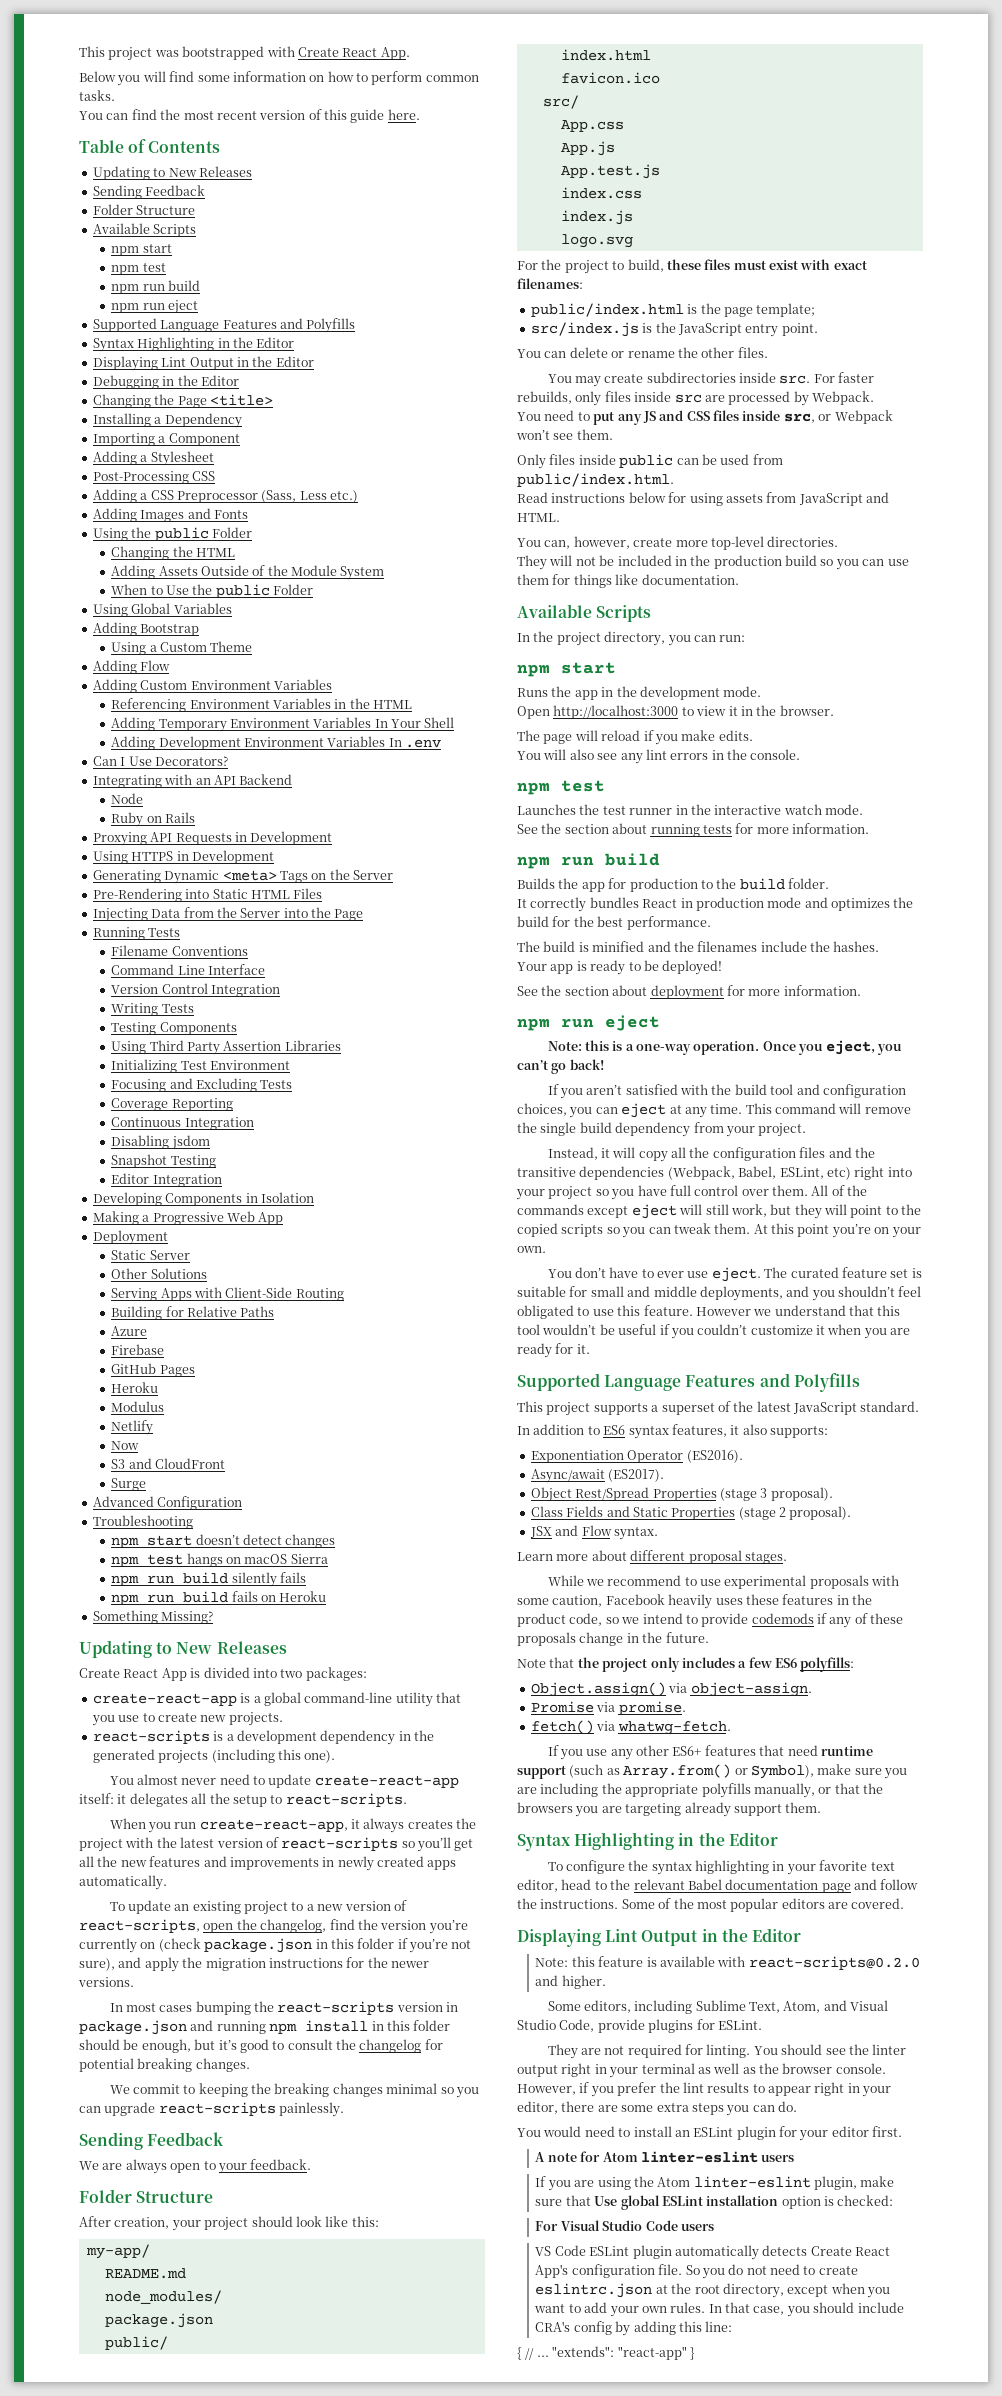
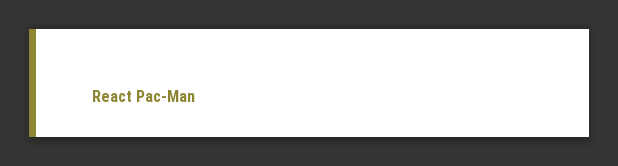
[79,46,410,61] [79,71,479,86] [79,90,115,101] [79,109,420,123] [79,139,221,153] [92,166,252,180] [92,185,206,199] [92,204,196,215] [92,223,197,237] [111,244,172,256] [111,263,166,275] [111,280,200,294] [111,300,198,314] [92,318,356,333] [92,337,295,352] [92,356,314,371] [92,375,239,389] [92,394,273,408] [92,413,242,428] [92,433,240,446] [92,451,214,466] [92,471,216,484] [92,489,358,503] [92,508,248,522] [92,527,252,541] [111,546,235,560] [111,565,385,580] [111,584,314,598] [92,603,232,617] [92,622,200,636] [111,641,253,655] [92,660,171,674] [92,679,332,693] [111,698,413,712] [111,717,455,732] [111,736,442,750] [92,756,228,766] [92,774,293,788] [111,793,144,804] [111,812,195,827] [92,831,333,846] [92,850,274,864] [92,869,393,884] [92,888,323,902] [92,907,364,922] [92,927,181,940] [111,945,248,956] [111,964,265,975] [111,983,280,997] [111,1003,194,1016] [111,1022,237,1035] [111,1040,341,1055] [111,1059,290,1073] [111,1078,293,1092] [111,1098,233,1111] [111,1117,254,1130] [111,1135,210,1150] [111,1154,216,1168] [111,1173,222,1187] [92,1192,314,1206] [92,1211,284,1225] [92,1230,168,1245] [111,1250,190,1260] [111,1268,207,1279] [111,1287,344,1301] [111,1306,275,1320] [111,1326,148,1336] [111,1344,165,1355] [111,1363,195,1377] [111,1382,159,1393] [111,1401,165,1412] [111,1420,154,1435] [111,1441,140,1450] [111,1458,225,1469] [111,1478,147,1491] [92,1496,243,1510] [92,1515,193,1529] [111,1534,336,1548] [111,1553,328,1567] [111,1572,306,1587] [111,1591,327,1605] [92,1610,214,1624] [79,1640,287,1658] [79,1667,367,1681] [92,1692,461,1707] [91,1712,283,1726] [92,1730,434,1745] [92,1749,336,1764] [109,1774,459,1788] [79,1793,407,1807] [109,1818,477,1833] [79,1837,474,1852] [79,1856,457,1871] [79,1875,167,1890] [109,1900,407,1915] [79,1919,468,1934] [79,1938,472,1953] [79,1957,429,1972] [78,1977,134,1987] [109,2001,459,2015] [79,2020,451,2035] [79,2039,443,2053] [79,2058,250,2072] [109,2083,479,2098] [79,2102,345,2117] [79,2132,225,2150] [79,2159,312,2174] [79,2189,214,2203] [79,2216,379,2231] [85,2244,150,2259] [104,2268,186,2279] [104,2290,222,2304] [104,2313,213,2328] [104,2336,168,2350] [560,49,651,61] [560,72,660,84] [542,95,579,109] [560,120,624,132] [560,141,615,156] [560,164,660,179] [560,187,642,199] [560,210,633,225] [560,234,633,248] [517,259,867,274] [517,278,583,289] [530,303,816,317] [530,322,818,337] [517,347,768,358] [547,372,875,387] [517,391,874,406] [517,410,893,425] [516,429,613,440] [517,454,783,469] [517,473,674,487] [517,492,889,506] [517,513,560,522] [517,536,839,550] [517,555,909,570] [517,574,739,588] [517,604,652,622] [517,631,746,646] [517,662,616,677] [517,686,762,700] [517,705,834,719] [517,730,753,745] [517,749,801,764] [517,780,605,795] [517,804,863,815] [517,823,869,837] [517,853,660,869] [517,878,829,892] [517,897,914,912] [517,916,711,930] [517,941,880,952] [517,960,723,975] [517,985,861,1000] [517,1015,660,1031] [547,1040,902,1055] [517,1059,604,1074] [547,1084,906,1099] [517,1103,911,1118] [517,1122,807,1137] [547,1147,875,1162] [517,1166,912,1180] [516,1185,868,1200] [517,1204,922,1219] [517,1223,921,1238] [517,1246,546,1253] [547,1267,922,1282] [517,1286,922,1301] [517,1305,901,1319] [517,1324,911,1339] [517,1343,590,1358] [517,1373,860,1392] [517,1401,920,1416] [517,1424,828,1439] [530,1450,743,1463] [530,1469,665,1483] [530,1487,833,1502] [530,1506,852,1520] [529,1525,658,1540] [517,1550,787,1564] [547,1575,900,1589] [517,1594,872,1609] [517,1613,904,1628] [517,1632,709,1646] [517,1657,855,1672] [530,1682,812,1697] [530,1701,686,1715] [530,1720,731,1735] [547,1745,873,1760] [517,1764,907,1779] [517,1783,883,1798] [517,1802,822,1817] [517,1832,778,1851] [547,1860,895,1875] [517,1879,919,1893] [517,1898,905,1912] [517,1928,801,1947] [535,1956,920,1970] [535,1975,606,1989] [547,2000,889,2014] [517,2019,762,2033] [547,2044,907,2059] [517,2063,886,2078] [517,2082,892,2097] [517,2101,797,2116] [517,2126,903,2141] [535,2151,795,2163] [535,2176,895,2191] [535,2195,894,2210] [535,2220,714,2231] [535,2245,891,2260] [535,2264,858,2279] [535,2283,891,2298] [534,2302,904,2317] [535,2321,733,2336] [517,2346,695,2360] This project was bootstrapped with Create React App. // Below you will find some information on how to perform common tasks. // You can find the most recent version of this guide here. // Table of Contents // Updating to New Releases // Sending Feedback // Folder Structure // Available Scripts // npm start // npm test // npm run build // npm run eject // Supported Language Features and Polyfills // Syntax Highlighting in the Editor // Displaying Lint Output in the Editor // Debugging in the Editor // Changing the Page <title> // Installing a Dependency // Importing a Component // Adding a Stylesheet // Post-Processing CSS // Adding a CSS Preprocessor (Sass, Less etc.) // Adding Images and Fonts // Using the public Folder // Changing the HTML // Adding Assets Outside of the Module System // When to Use the public Folder // Using Global Variables // Adding Bootstrap // Using a Custom Theme // Adding Flow // Adding Custom Environment Variables // Referencing Environment Variables in the HTML // Adding Temporary Environment Variables In Your Shell // Adding Development Environment Variables In .env // Can I Use Decorators? // Integrating with an API Backend // Node // Ruby on Rails // Proxying API Requests in Development // Using HTTPS in Development // Generating Dynamic <meta> Tags on the Server // Pre-Rendering into Static HTML Files // Injecting Data from the Server into the Page // Running Tests // Filename Conventions // Command Line Interface // Version Control Integration // Writing Tests // Testing Components // Using Third Party Assertion Libraries // Initializing Test Environment // Focusing and Excluding Tests // Coverage Reporting // Continuous Integration // Disabling jsdom // Snapshot Testing // Editor Integration // Developing Components in Isolation // Making a Progressive Web App // Deployment // Static Server // Other Solutions // Serving Apps with Client-Side Routing // Building for Relative Paths // Azure // Firebase // GitHub Pages // Heroku // Modulus // Netlify // Now // S3 and CloudFront // Surge // Advanced Configuration // Troubleshooting // npm start doesn’t detect changes // npm test hangs on macOS Sierra // npm run build silently fails // npm run build fails on Heroku // Something Missing? // Updating to New Releases // Create React App is divided into two packages: // create-react-app is a global command-line utility that you use to create new projects. // react-scripts is a development dependency in the generated projects (including this one). // You almost never need to update create-react-app itself: it delegates all the setup to react-scripts. // When you run create-react-app, it always creates the project with the latest version of react-scripts so you’ll get all the new features and improvements in newly created apps automatically. // To update an existing project to a new version of react-scripts, open the changelog, find the version you’re currently on (check package.json in this folder if you’re not sure), and apply the migration instructions for the newer versions. // In most cases bumping the react-scripts version in package.json and running npm install in this folder should be enough, but it’s good to consult the changelog for potential breaking changes. // We commit to keeping the breaking changes minimal so you can upgrade react-scripts painlessly. // Sending Feedback // We are always open to your feedback. // Folder Structure // After creation, your project should look like this: // my-app/ // README.md // node_modules/ // package.json // public/ // index.html // favicon.ico // src/ // App.css // App.js // App.test.js // index.css // index.js // logo.svg // For the project to build, these files must exist with exact filenames: // public/index.html is the page template; // src/index.js is the JavaScript entry point. // You can delete or rename the other files. // You may create subdirectories inside src. For faster rebuilds, only files inside src are processed by Webpack. // You need to put any JS and CSS files inside src, or Webpack won’t see them. // Only files inside public can be used from public/index.html. // Read instructions below for using assets from JavaScript and HTML. // You can, however, create more top-level directories. // They will not be included in the production build so you can use them for things like documentation. // Available Scripts // In the project directory, you can run: // npm start // Runs the app in the development mode. // Open http://localhost:3000 to view it in the browser. // The page will reload if you make edits. // You will also see any lint errors in the console. // npm test // Launches the test runner in the interactive watch mode. // See the section about running tests for more information. // npm run build // Builds the app for production to the build folder. // It correctly bundles React in production mode and optimizes the build for the best performance. // The build is minified and the filenames include the hashes. // Your app is ready to be deployed! // See the section about deployment for more information. // npm run eject // Note: this is a one-way operation. Once you eject, you can’t go back! // If you aren’t satisfied with the build tool and configuration choices, you can eject at any time. This command will remove the single build dependency from your project. // Instead, it will copy all the configuration files and the transitive dependencies (Webpack, Babel, ESLint, etc) right into your project so you have full control over them. All of the commands except eject will still work, but they will point to the copied scripts so you can tweak them. At this point you’re on your own. // You don’t have to ever use eject. The curated feature set is suitable for small and middle deployments, and you shouldn’t feel obligated to use this feature. However we understand that this tool wouldn’t be useful if you couldn’t customize it when you are ready for it. // Supported Language Features and Polyfills // This project supports a superset of the latest JavaScript standard. // In addition to ES6 syntax features, it also supports: // Exponentiation Operator (ES2016). // Async/await (ES2017). // Object Rest/Spread Properties (stage 3 proposal). // Class Fields and Static Properties (stage 2 proposal). // JSX and Flow syntax. // Learn more about different proposal stages. // While we recommend to use experimental proposals with some caution, Facebook heavily uses these features in the product code, so we intend to provide codemods if any of these proposals change in the future. // Note that the project only includes a few ES6 polyfills: // Object.assign() via object-assign. // Promise via promise. // fetch() via whatwg-fetch. // If you use any other ES6+ features that need runtime support (such as Array.from() or Symbol), make sure you are including the appropriate polyfills manually, or that the browsers you are targeting already support them. // Syntax Highlighting in the Editor // To configure the syntax highlighting in your favorite text editor, head to the relevant Babel documentation page and follow the instructions. Some of the most popular editors are covered. // Displaying Lint Output in the Editor // Note: this feature is available with react-scripts@0.2.0 and higher. // Some editors, including Sublime Text, Atom, and Visual Studio Code, provide plugins for ESLint. // They are not required for linting. You should see the linter output right in your terminal as well as the browser console. However, if you prefer the lint results to appear right in your editor, there are some extra steps you can do. // You would need to install an ESLint plugin for your editor first. // A note for Atom linter-eslint users // If you are using the Atom linter-eslint plugin, make sure that Use global ESLint installation option is checked: // For Visual Studio Code users // VS Code ESLint plugin automatically detects Create React App's configuration file. So you do not need to create eslintrc.json at the root directory, except when you want to add your own rules. In that case, you should include CRA's config by adding this line: // { // ... "extends": "react-app" } -> [92,90,196,102] React Pac-Man

